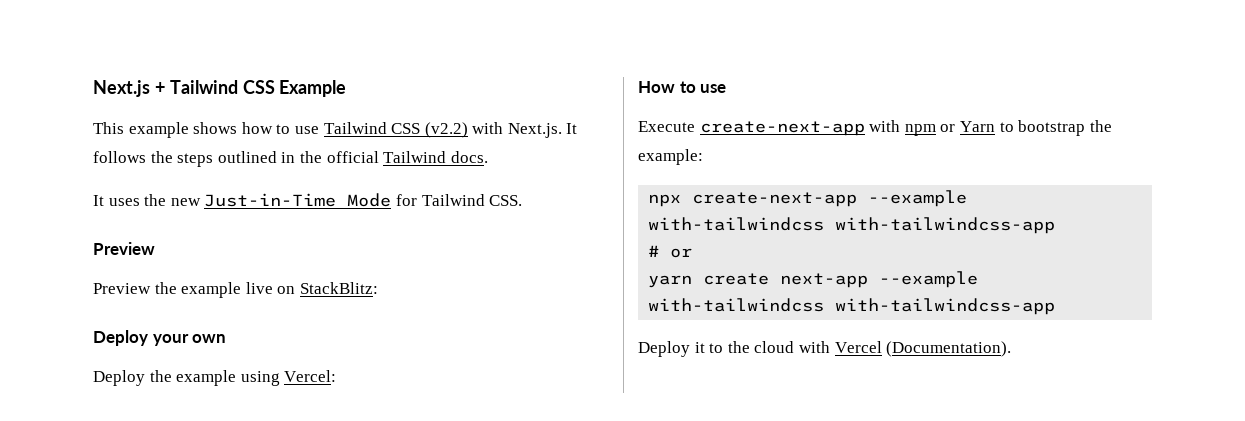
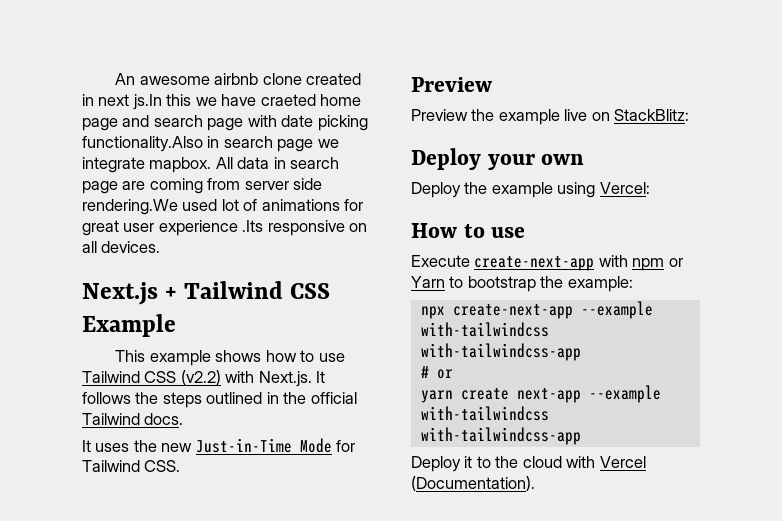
(93, 88) none -> [115,73,362,85] [82,94,362,110] [82,115,368,131] [82,136,339,152] [82,157,340,173] [82,178,323,194] [82,199,364,215] [82,220,368,236] [82,241,161,253] An awesome airbnb clone created in next js.In this we have craeted home page and search page with date picking functionality.Also in search page we integrate mapbox. All data in search page are coming from server side rendering.We used lot of animations for great user experience .Its responsive on all devices. //

